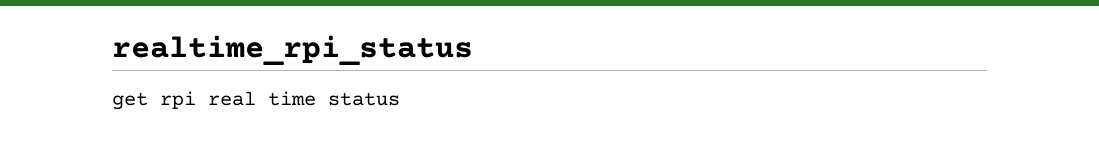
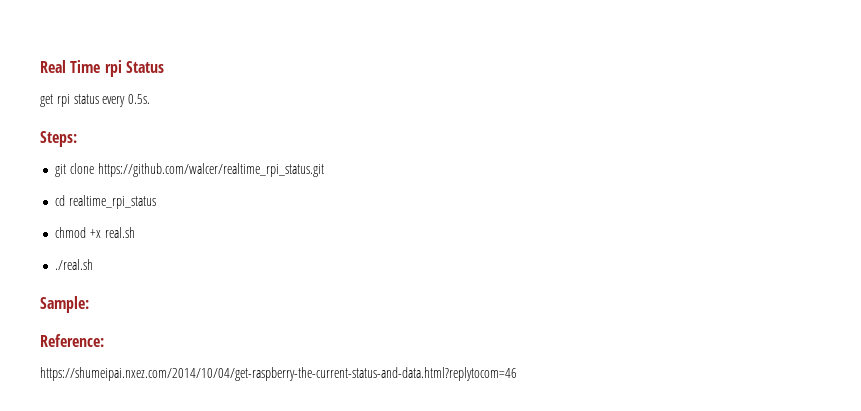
[112,35,473,66] [112,91,400,110] realtime_rpi_status // get rpi real time status -> [40,60,164,77] [40,94,151,107] [40,131,77,147] [55,163,324,177] [55,195,157,209] [55,227,135,238] [55,259,94,270] [40,296,89,313] [40,334,104,347] [40,367,517,381] Real Time rpi Status // get rpi status every 0.5s. // Steps: // git clone https://github.com/walcer/realtime_rpi_status.git // cd realtime_rpi_status // chmod +x real.sh // ./real.sh // Sample: // Reference: // https://shumeipai.nxez.com/2014/10/04/get-raspberry-the-current-status-and-data.html?replytocom=46

